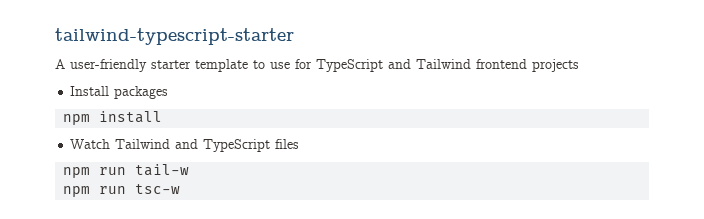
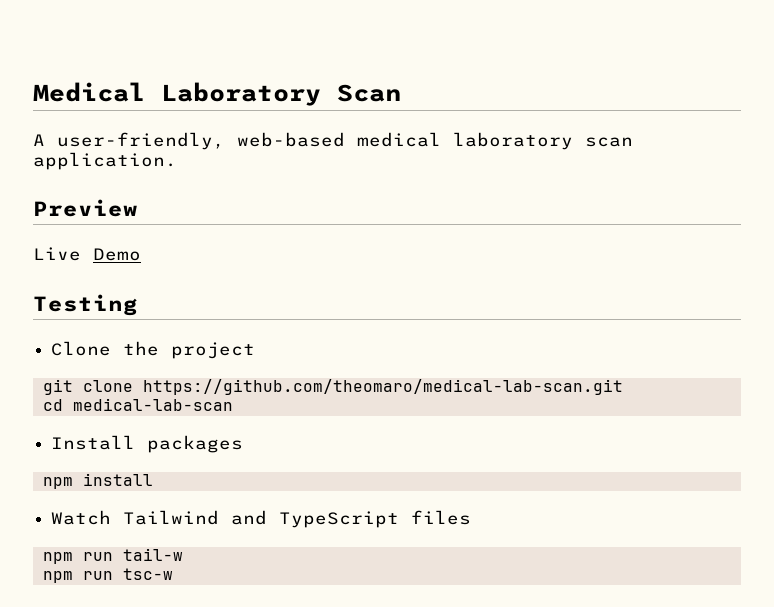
[55,28,294,45] [55,59,579,72] tailwind-typescript-starter // A user-friendly starter template to use for TypeScript and Tailwind frontend projects -> [33,82,401,106] [33,132,633,150] [33,152,177,170] [33,199,138,217] [33,247,141,261] [33,294,138,316] [51,341,256,359] [42,379,623,395] [42,398,233,411] Medical Laboratory Scan // A user-friendly, web-based medical laboratory scan application. // Preview // Live Demo // Testing // Clone the project // git clone https://github.com/theomaro/medical-lab-scan.git // cd medical-lab-scan

